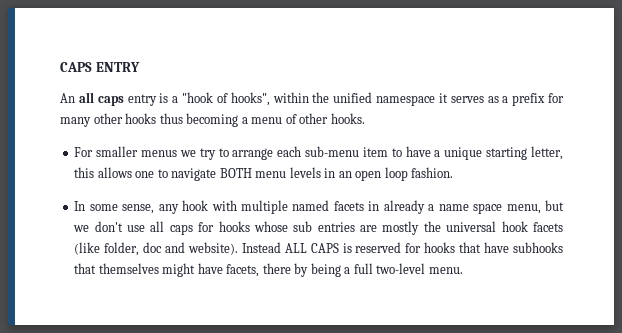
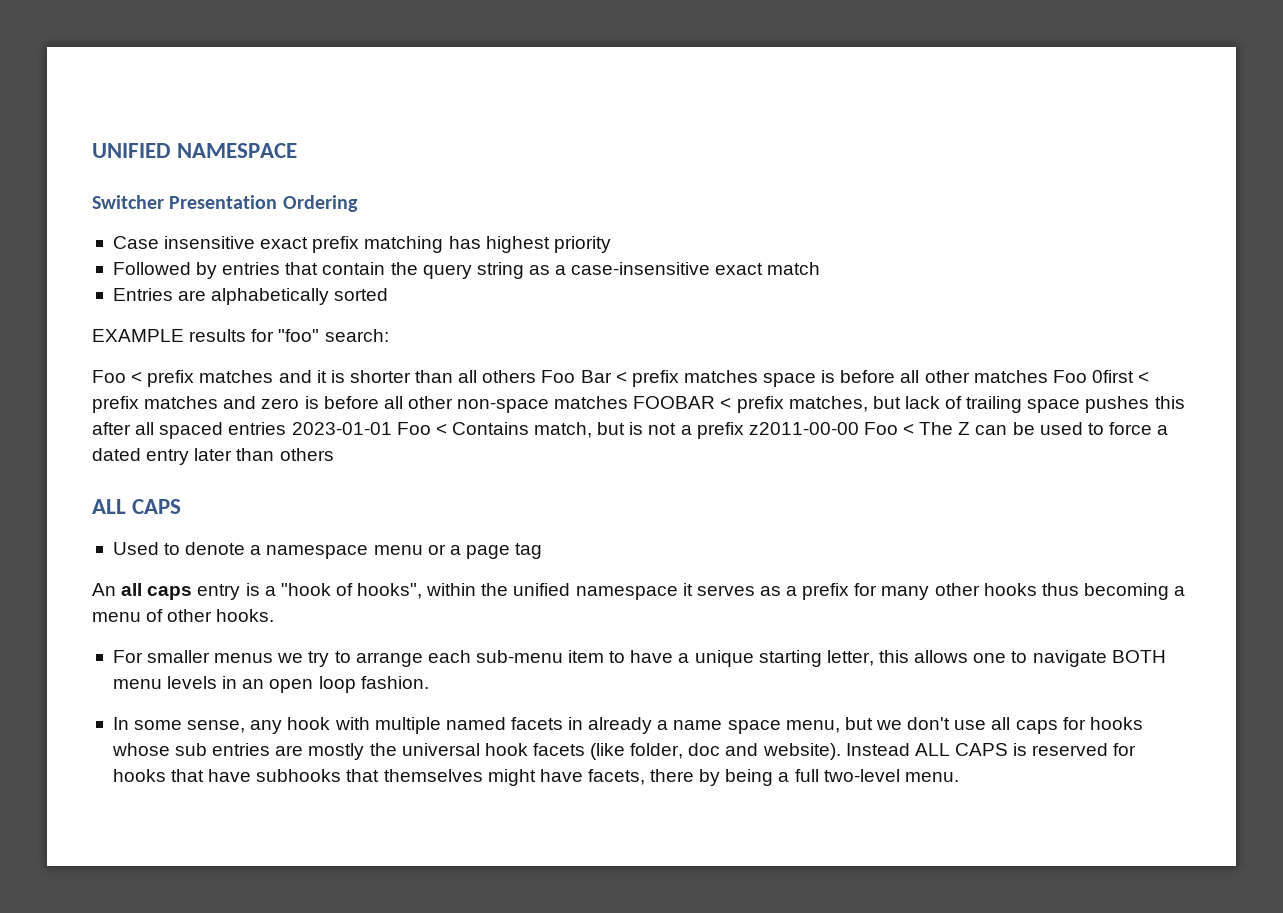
[60,62,140,72] CAPS ENTRY -> [92,143,298,158] [92,195,358,212] [112,236,611,253] [112,262,821,279] [112,288,389,305] [92,329,389,342] [92,370,1150,387] [92,396,1185,413] [92,422,1169,439] [92,448,334,465] [92,499,182,514] [112,542,543,559] UNIFIED NAMESPACE // Switcher Presentation Ordering // Case insensitive exact prefix matching has highest priority // Followed by entries that contain the query string as a case-insensitive exact match // Entries are alphabetically sorted // EXAMPLE results for "foo" search: // Foo < prefix matches and it is shorter than all others Foo Bar < prefix matches space is before all other matches Foo 0first < prefix matches and zero is before all other non-space matches FOOBAR < prefix matches, but lack of trailing space pushes this after all spaced entries 2023-01-01 Foo < Contains match, but is not a prefix z2011-00-00 Foo < The Z can be used to force a dated entry later than others // ALL CAPS // Used to denote a namespace menu or a page tag

